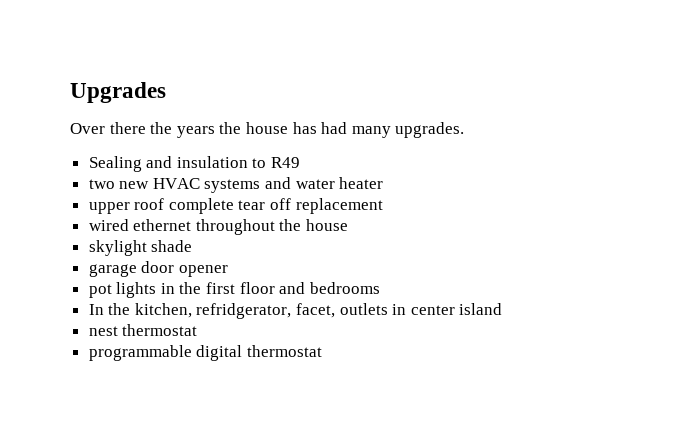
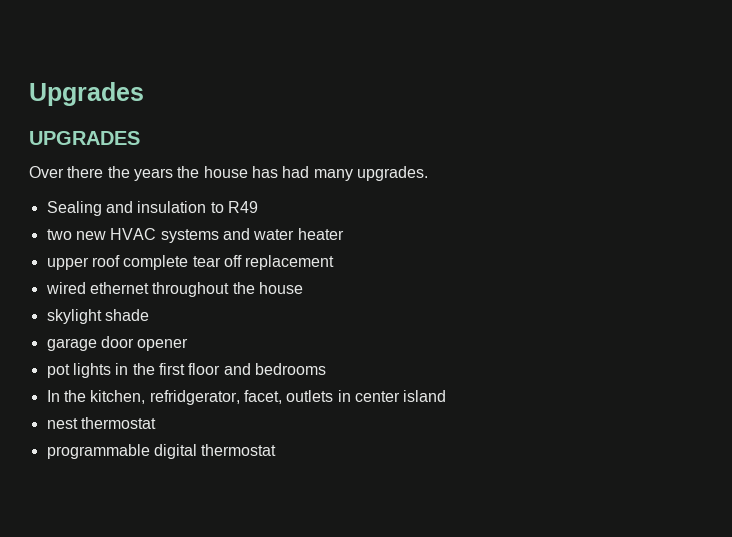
(166, 92) none -> [29,131,140,145] // UPGRADES

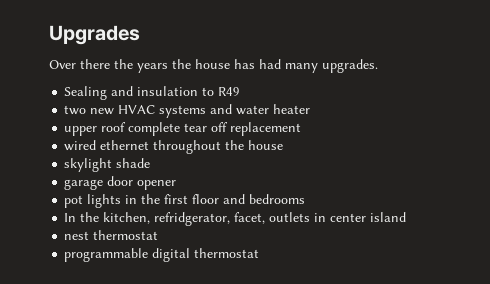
[29,131,140,145] // UPGRADES -> (140, 35) none

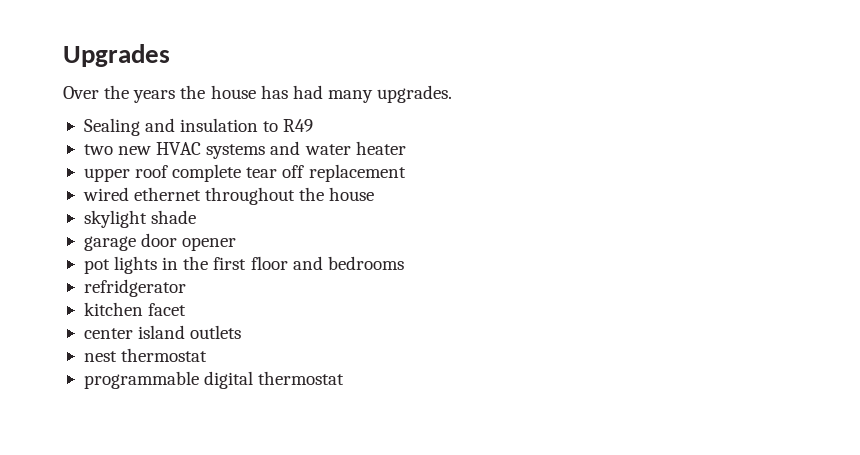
[80,59,110,69] there -> (99, 92) none
[64,212,327,226] In the kitchen, refridgerator, facet, outlets in -> [83,279,186,297] [83,302,187,316] refridgerator // kitchen facet //
(407, 217) none -> [190,325,242,339] outlets

